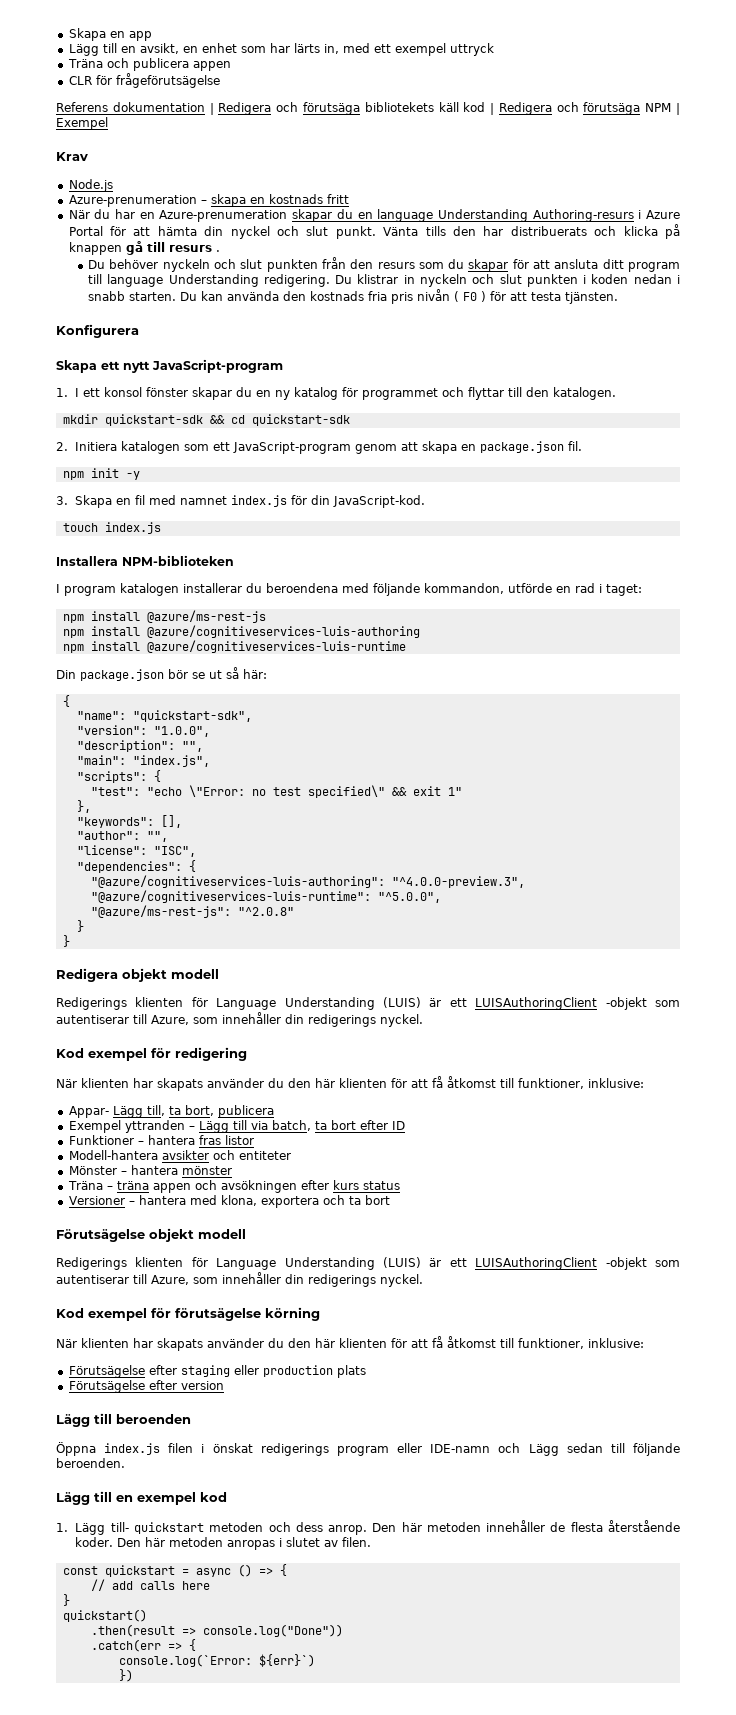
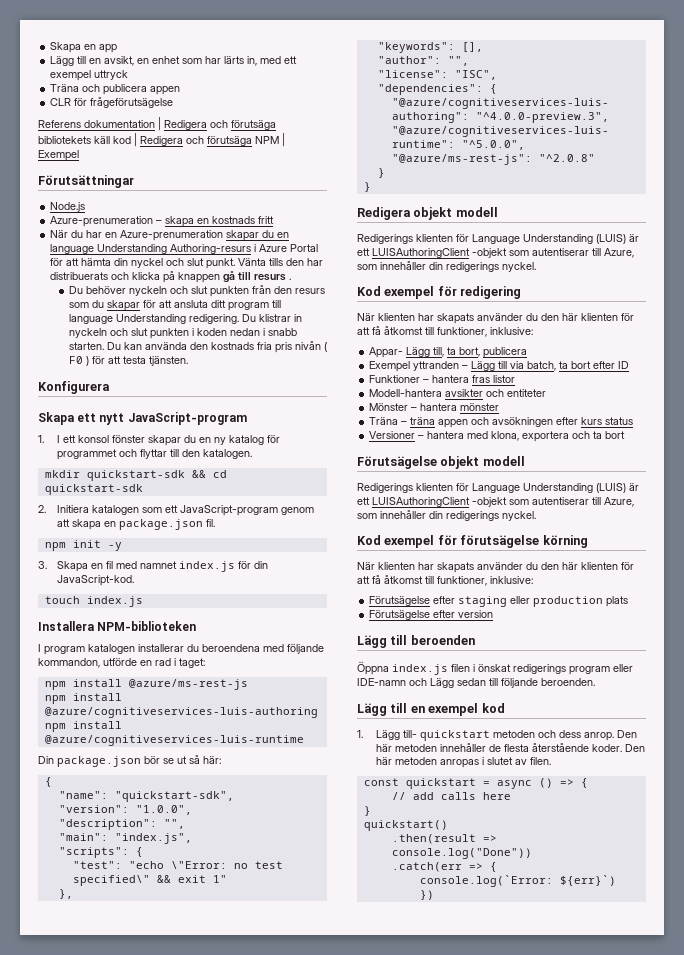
[56,152,88,161] Krav -> [38,175,134,188] Förutsättningar

